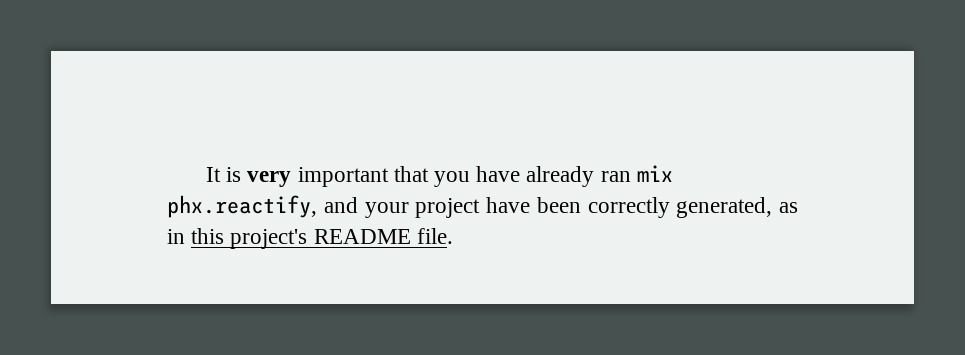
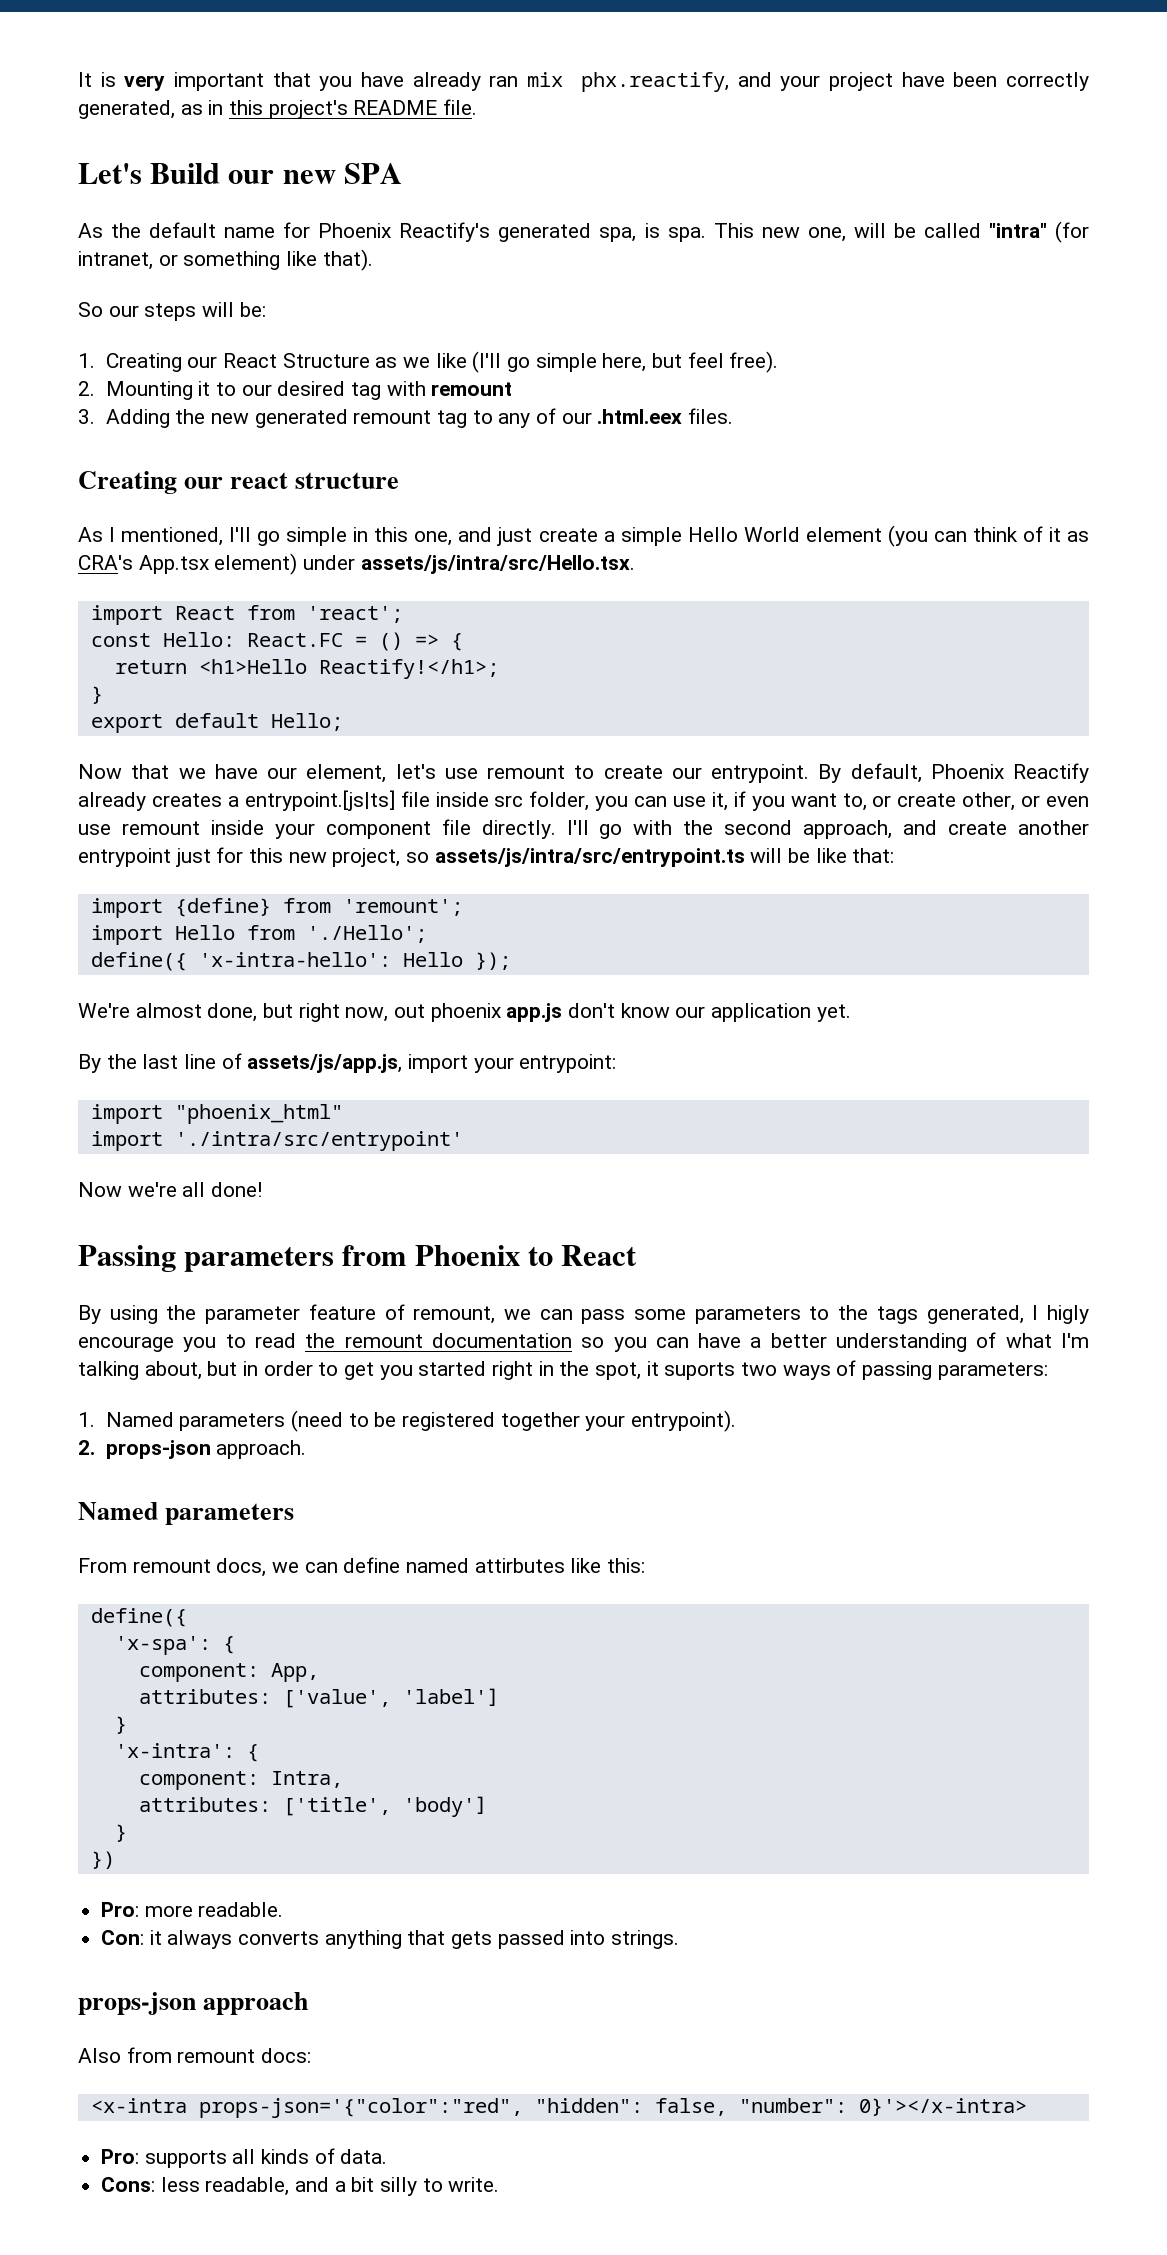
(453, 236) none -> [78,163,402,184] [78,221,1089,243] [78,249,373,271] [78,302,266,321] [78,351,779,373] [78,381,513,400] [78,408,733,428] [78,471,400,494] [78,525,1089,547] [78,553,635,575] [90,605,403,625] [90,632,463,651] [114,659,499,679] [90,686,103,704] [90,713,343,733] [78,763,1089,783] [78,790,1089,811] [78,819,1089,839] [78,847,895,867] [90,898,463,918] [90,925,427,945] [90,952,511,971] [78,1003,851,1022] [78,1053,617,1073] [90,1104,343,1124] [90,1131,463,1151] [78,1182,263,1197] [78,1245,638,1272] [78,1304,1090,1324] [78,1332,1089,1352] [78,1360,1048,1380] [78,1410,736,1432] [78,1440,307,1459] [78,1502,295,1525] [78,1557,646,1577] [90,1608,187,1627] [114,1636,235,1655] [138,1663,319,1682] [138,1688,499,1708] [114,1716,127,1734] [114,1743,259,1762] [138,1771,343,1790] [138,1796,487,1817] [114,1824,127,1842] [90,1851,115,1869] [101,1902,284,1917] [101,1930,680,1949] [78,1992,309,2015] [78,2047,312,2063] [90,2098,1027,2118] [101,2148,388,2168] [101,2177,500,2196] // Let's Build our new SPA // As the default name for Phoenix Reactify's generated spa, is spa. This new one, will be called "intra" (for intranet, or something like that). // So our steps will be: // 1. Creating our React Structure as we like (I'll go simple here, but feel free). // 2. Mounting it to our desired tag with remount // 3. Adding the new generated remount tag to any of our .html.eex files. // Creating our react structure // As I mentioned, I'll go simple in this one, and just create a simple Hello World element (you can think of it as CRA's App.tsx element) under assets/js/intra/src/Hello.tsx. // import React from 'react'; // const Hello: React.FC = () => { // return <h1>Hello Reactify!</h1>; // } // export default Hello; // Now that we have our element, let's use remount to create our entrypoint. By default, Phoenix Reactify already creates a entrypoint.[js|ts] file inside src folder, you can use it, if you want to, or create other, or even use remount inside your component file directly. I'll go with the second approach, and create another entrypoint just for this new project, so assets/js/intra/src/entrypoint.ts will be like that: // import {define} from 'remount'; // import Hello from './Hello'; // define({ 'x-intra-hello': Hello }); // We're almost done, but right now, out phoenix app.js don't know our application yet. // By the last line of assets/js/app.js, import your entrypoint: // import "phoenix_html" // import './intra/src/entrypoint' // Now we're all done! // Passing parameters from Phoenix to React // By using the parameter feature of remount, we can pass some parameters to the tags generated, I higly encourage you to read the remount documentation so you can have a better understanding of what I'm talking about, but in order to get you started right in the spot, it suports two ways of passing parameters: // 1. Named parameters (need to be registered together your entrypoint). // 2. props-json approach. // Named parameters // From remount docs, we can define named attirbutes like this: // define({ // 'x-spa': { // component: App, // attributes: ['value', 'label'] // } // 'x-intra': { // component: Intra, // attributes: ['title', 'body'] // } // }) // Pro: more readable. // Con: it always converts anything that gets passed into strings. // props-json approach // Also from remount docs: // <x-intra props-json='{"color":"red", "hidden": false, "number": 0}'></x-intra> // Pro: supports all kinds of data. // Cons: less readable, and a bit silly to write.

